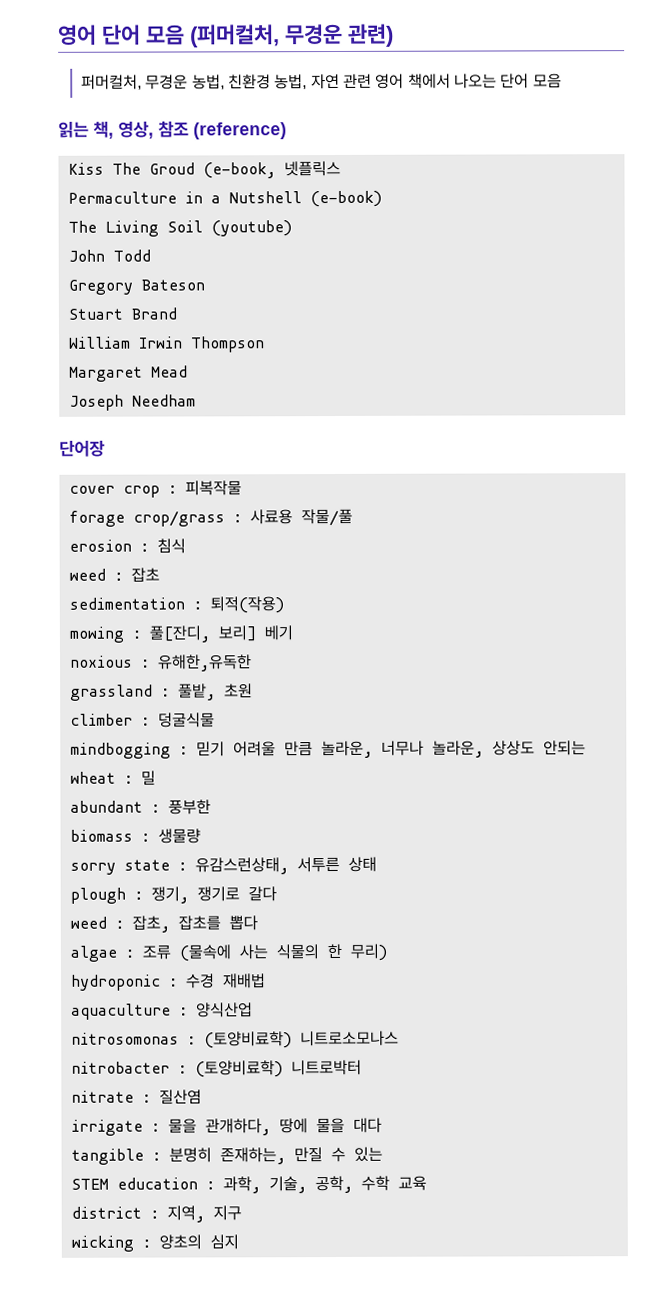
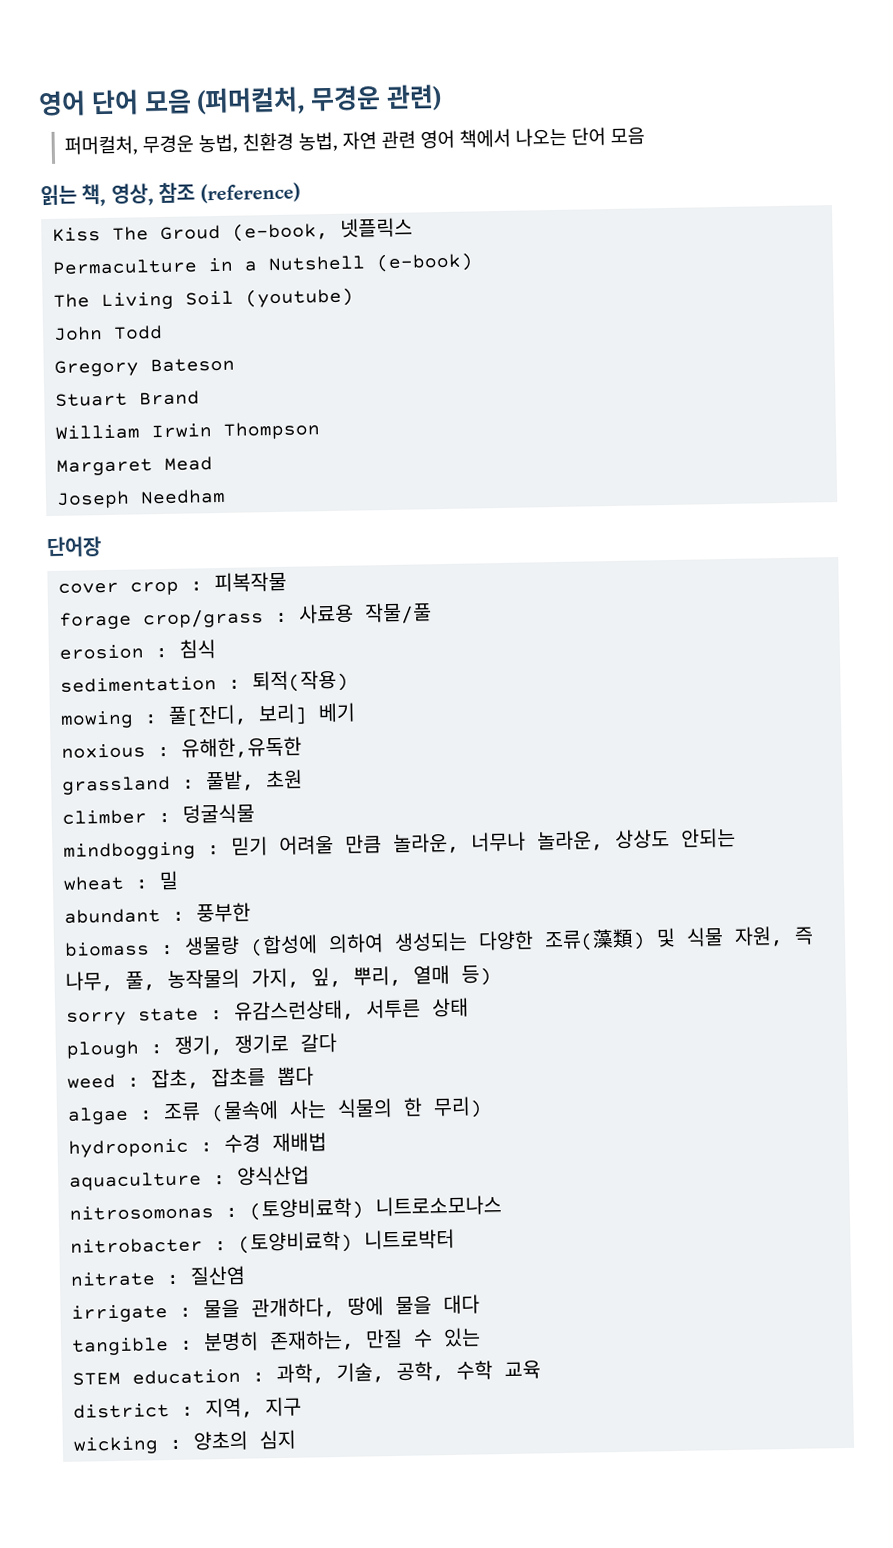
[68,567,160,583] // weed : 잡초 -> (217, 649) none
(201, 836) none -> [250,926,815,957] [65,964,493,992] (합성에 의하여 생성되는 다양한 조류(藻類) 및 식물 자원, 즉 나무, 풀, 농작물의 가지, 잎, 뿌리, 열매 등)

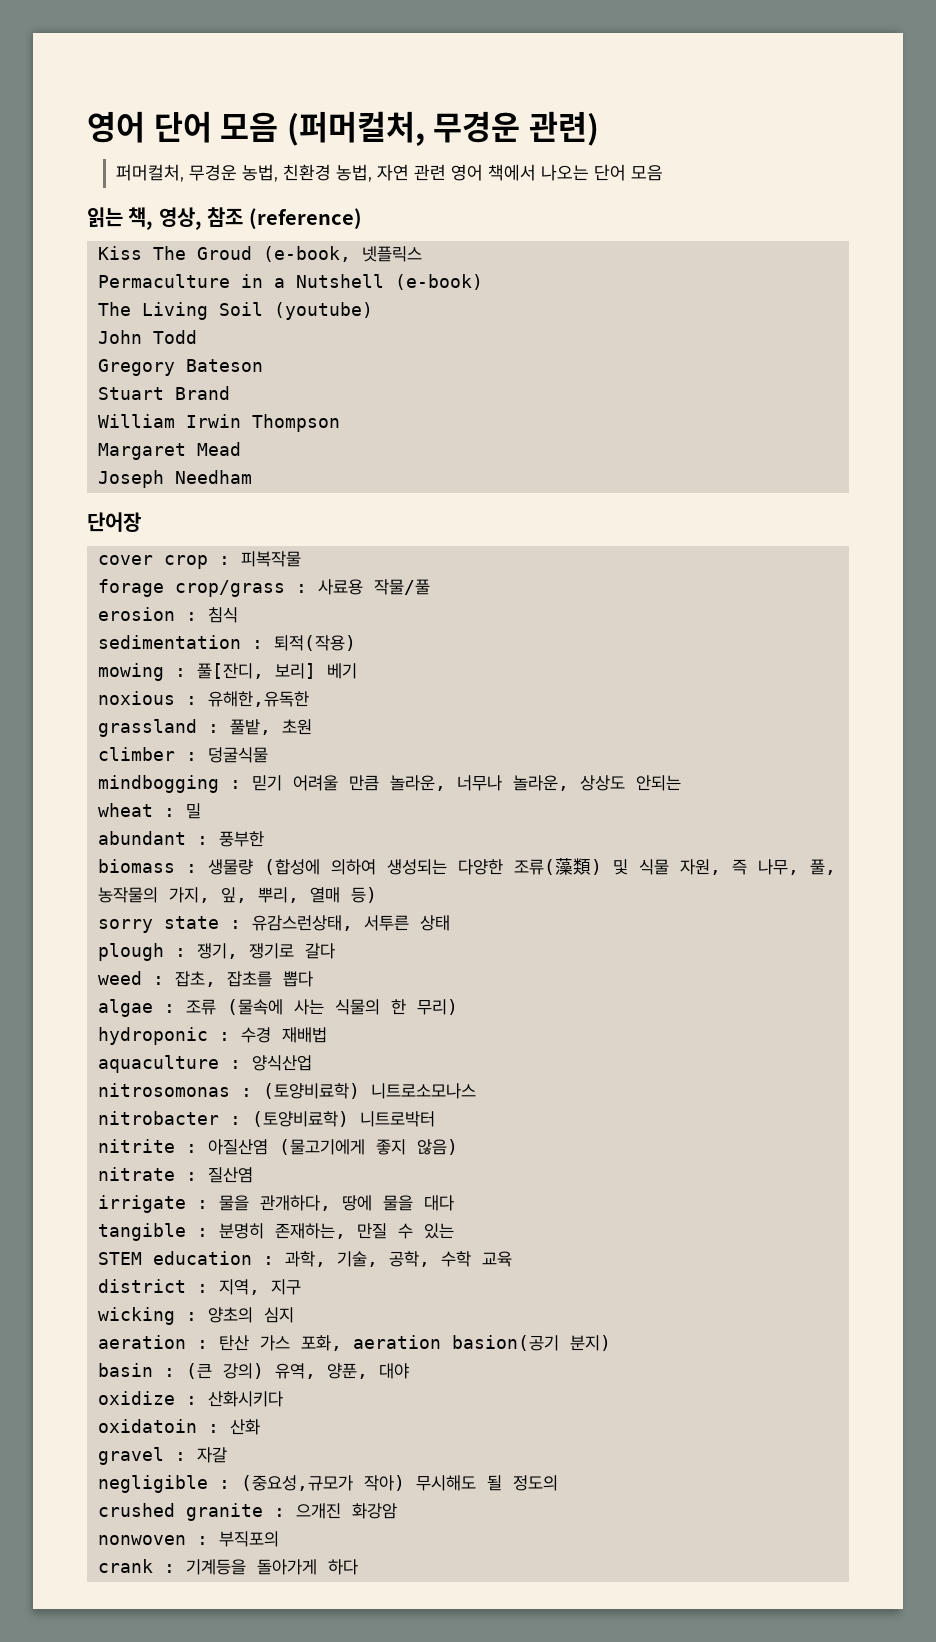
(456, 1239) none -> [97,1139,458,1155] // nitrite : 아질산염 (물고기에게 좋지 않음)
(297, 1439) none -> [97,1335,611,1351] [97,1363,409,1379] [97,1391,283,1407] [97,1419,260,1435] [97,1447,227,1465] [97,1475,558,1493] [97,1503,397,1521] [97,1531,279,1547] [97,1559,358,1575] // aeration : 탄산 가스 포화, aeration basion(공기 분지) // basin : (큰 강의) 유역, 양푼, 대야 // oxidize : 산화시키다 // oxidatoin : 산화 // gravel : 자갈 // negligible : (중요성,규모가 작아) 무시해도 될 정도의 // crushed granite : 으개진 화강암 // nonwoven : 부직포의 // crank : 기계등을 돌아가게 하다

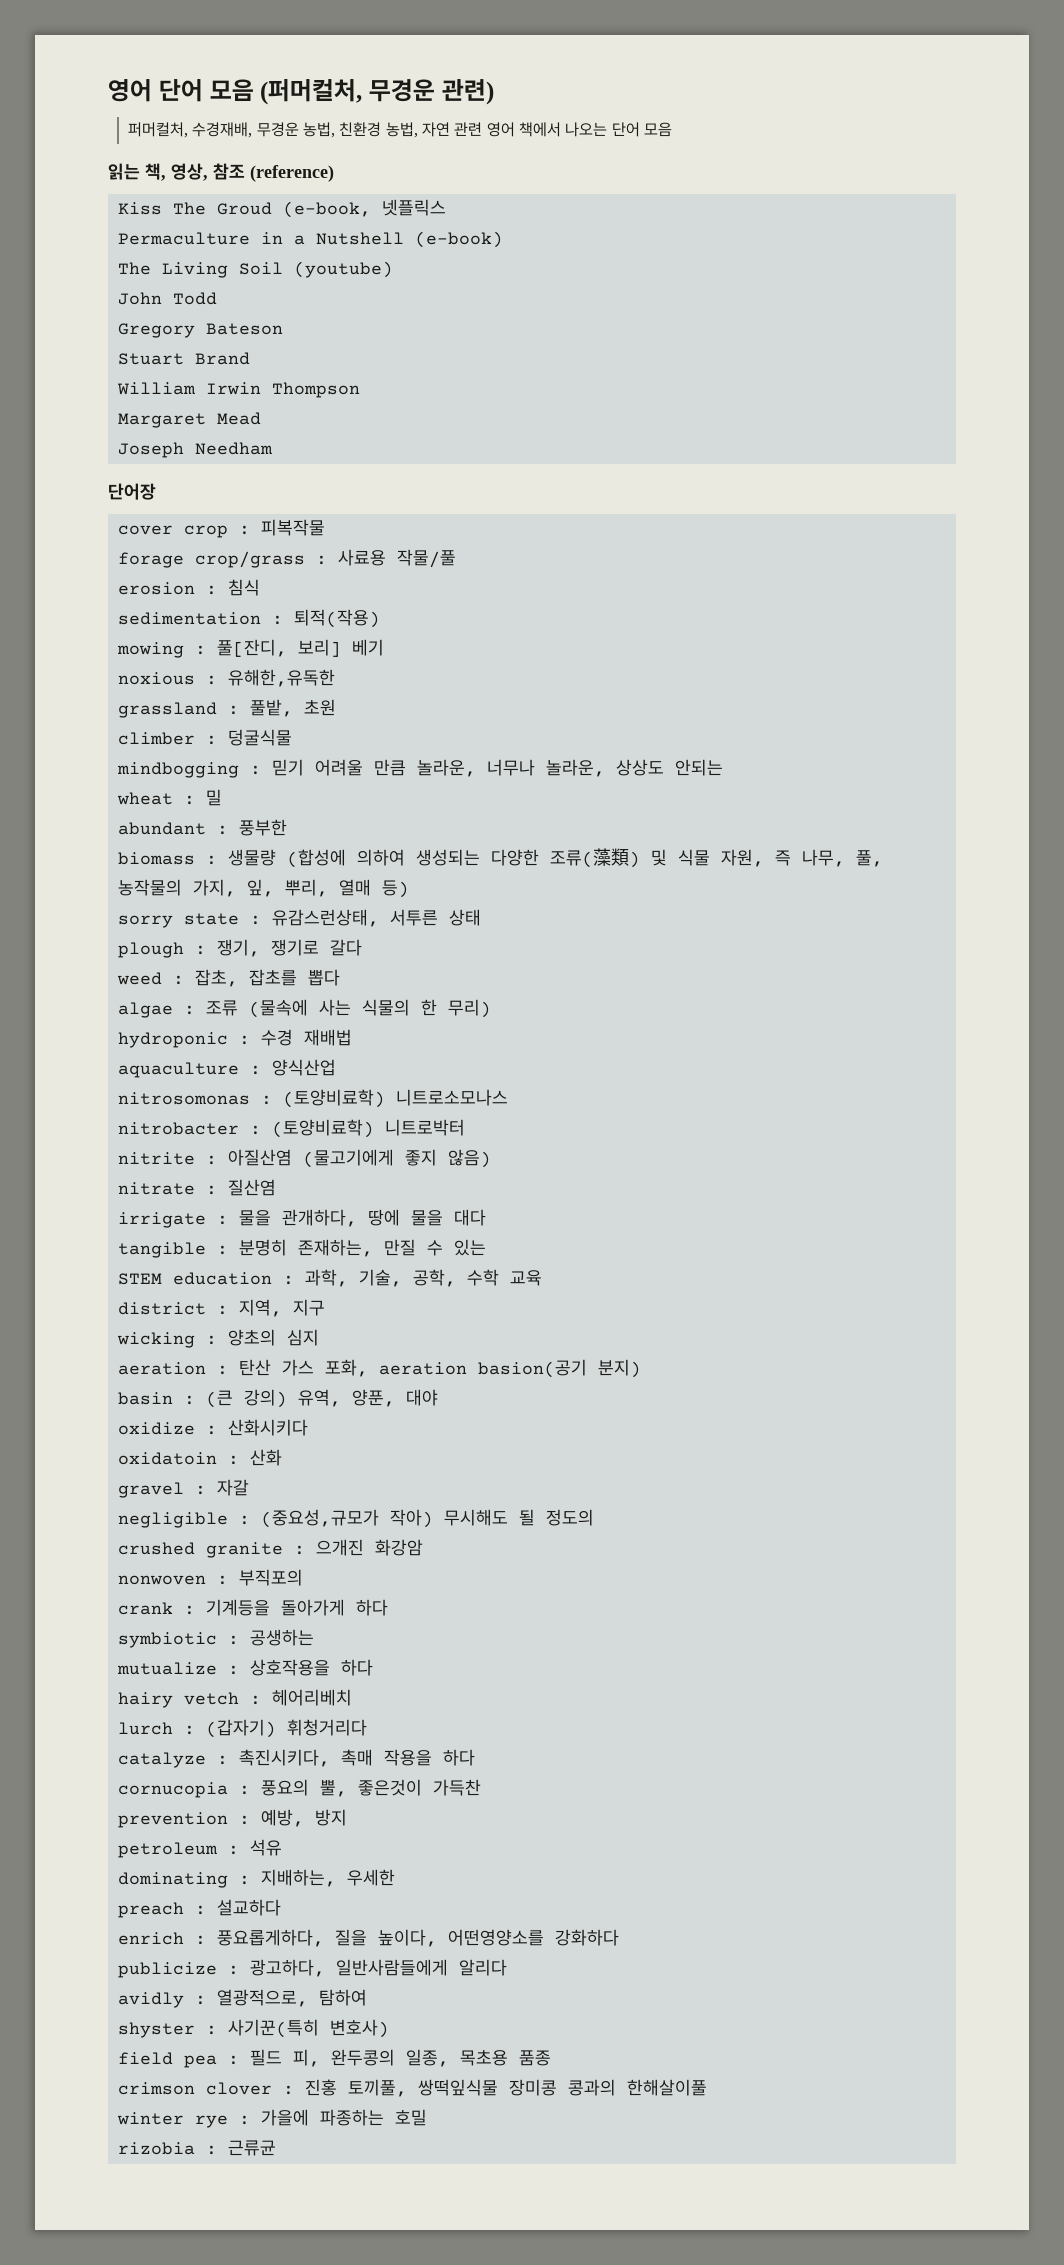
(184, 173) none -> [192,122,253,138] 수경재배,
(358, 1567) none -> [117,1629,314,1648] [116,1659,373,1676] [117,1689,352,1708] [117,1719,367,1738] [117,1749,475,1768] [117,1779,481,1798] [117,1809,347,1828] [117,1839,282,1858] [117,1869,395,1888] [117,1899,281,1918] [117,1929,619,1947] [117,1959,507,1978] [117,1989,367,2008] [117,2019,389,2038] [117,2049,551,2068] [117,2079,707,2097] [116,2109,427,2128] [117,2140,276,2156] // symbiotic : 공생하는 // mutualize : 상호작용을 하다 // hairy vetch : 헤어리베치 // lurch : (갑자기) 휘청거리다 // catalyze : 촉진시키다, 촉매 작용을 하다 // cornucopia : 풍요의 뿔, 좋은것이 가득찬 // prevention : 예방, 방지 // petroleum : 석유 // dominating : 지배하는, 우세한 // preach : 설교하다 // enrich : 풍요롭게하다, 질을 높이다, 어떤영양소를 강화하다 // publicize : 광고하다, 일반사람들에게 알리다 // avidly : 열광적으로, 탐하여 // shyster : 사기꾼(특히 변호사) // field pea : 필드 피, 완두콩의 일종, 목초용 품종 // crimson clover : 진홍 토끼풀, 쌍떡잎식물 장미콩 콩과의 한해살이풀 // winter rye : 가을에 파종하는 호밀 // rizobia : 근류균

